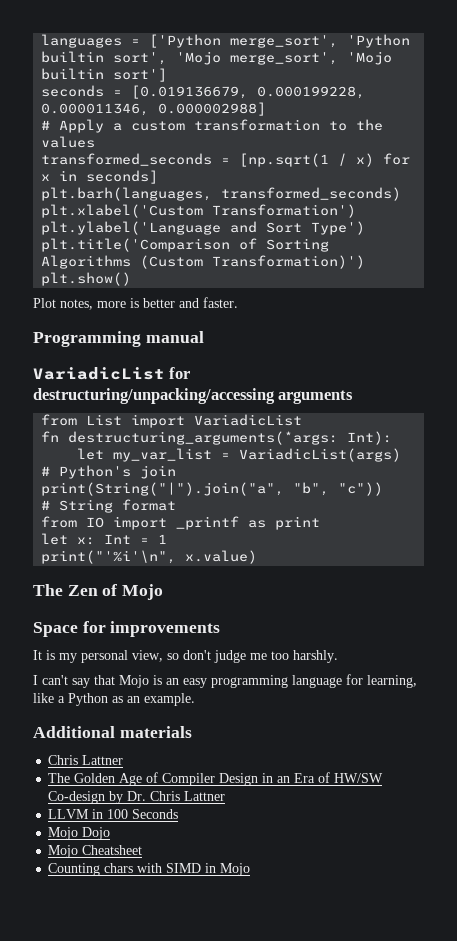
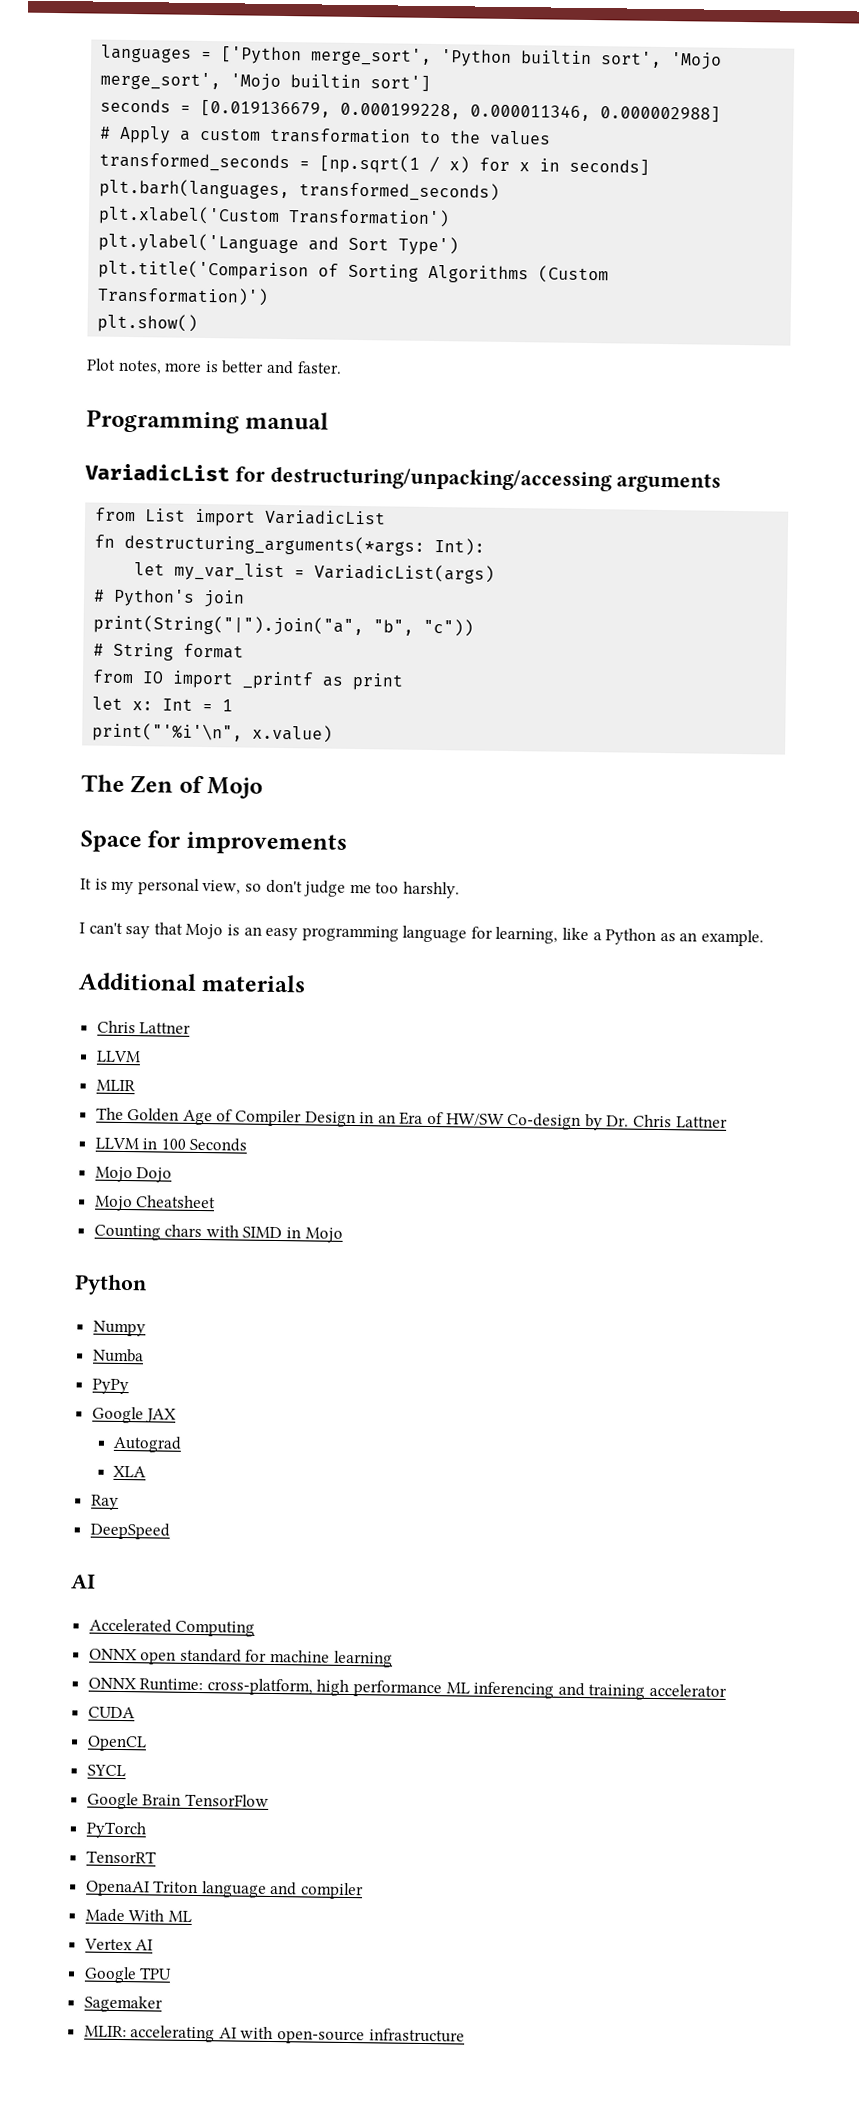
(124, 760) none -> [95,1050,141,1063] [95,1079,136,1092] // LLVM // MLIR
(251, 869) none -> [74,1274,148,1296] [92,1320,146,1337] [92,1348,144,1363] [91,1378,129,1395] [91,1406,177,1424] [113,1435,183,1453] [113,1465,147,1478] [90,1494,119,1510] [89,1522,170,1540] [71,1574,96,1589] [88,1618,256,1637] [88,1648,393,1668] [87,1677,728,1700] [87,1706,135,1719] [86,1735,147,1752] [86,1764,126,1777] [86,1792,269,1810] [85,1821,146,1839] [85,1850,157,1864] [85,1880,365,1900] [84,1908,192,1923] [83,1938,154,1951] [83,1966,173,1984] [83,1995,163,2013] [83,2025,465,2045] // Python // Numpy // Numba // PyPy // Google JAX // Autograd // XLA // Ray // DeepSpeed // AI // Accelerated Computing // ONNX open standard for machine learning // ONNX Runtime: cross-platform, high performance ML inferencing and training accelerator // CUDA // OpenCL // SYCL // Google Brain TensorFlow // PyTorch // TensorRT // OpenaAI Triton language and compiler // Made With ML // Vertex AI // Google TPU // Sagemaker // MLIR: accelerating AI with open-source infrastructure

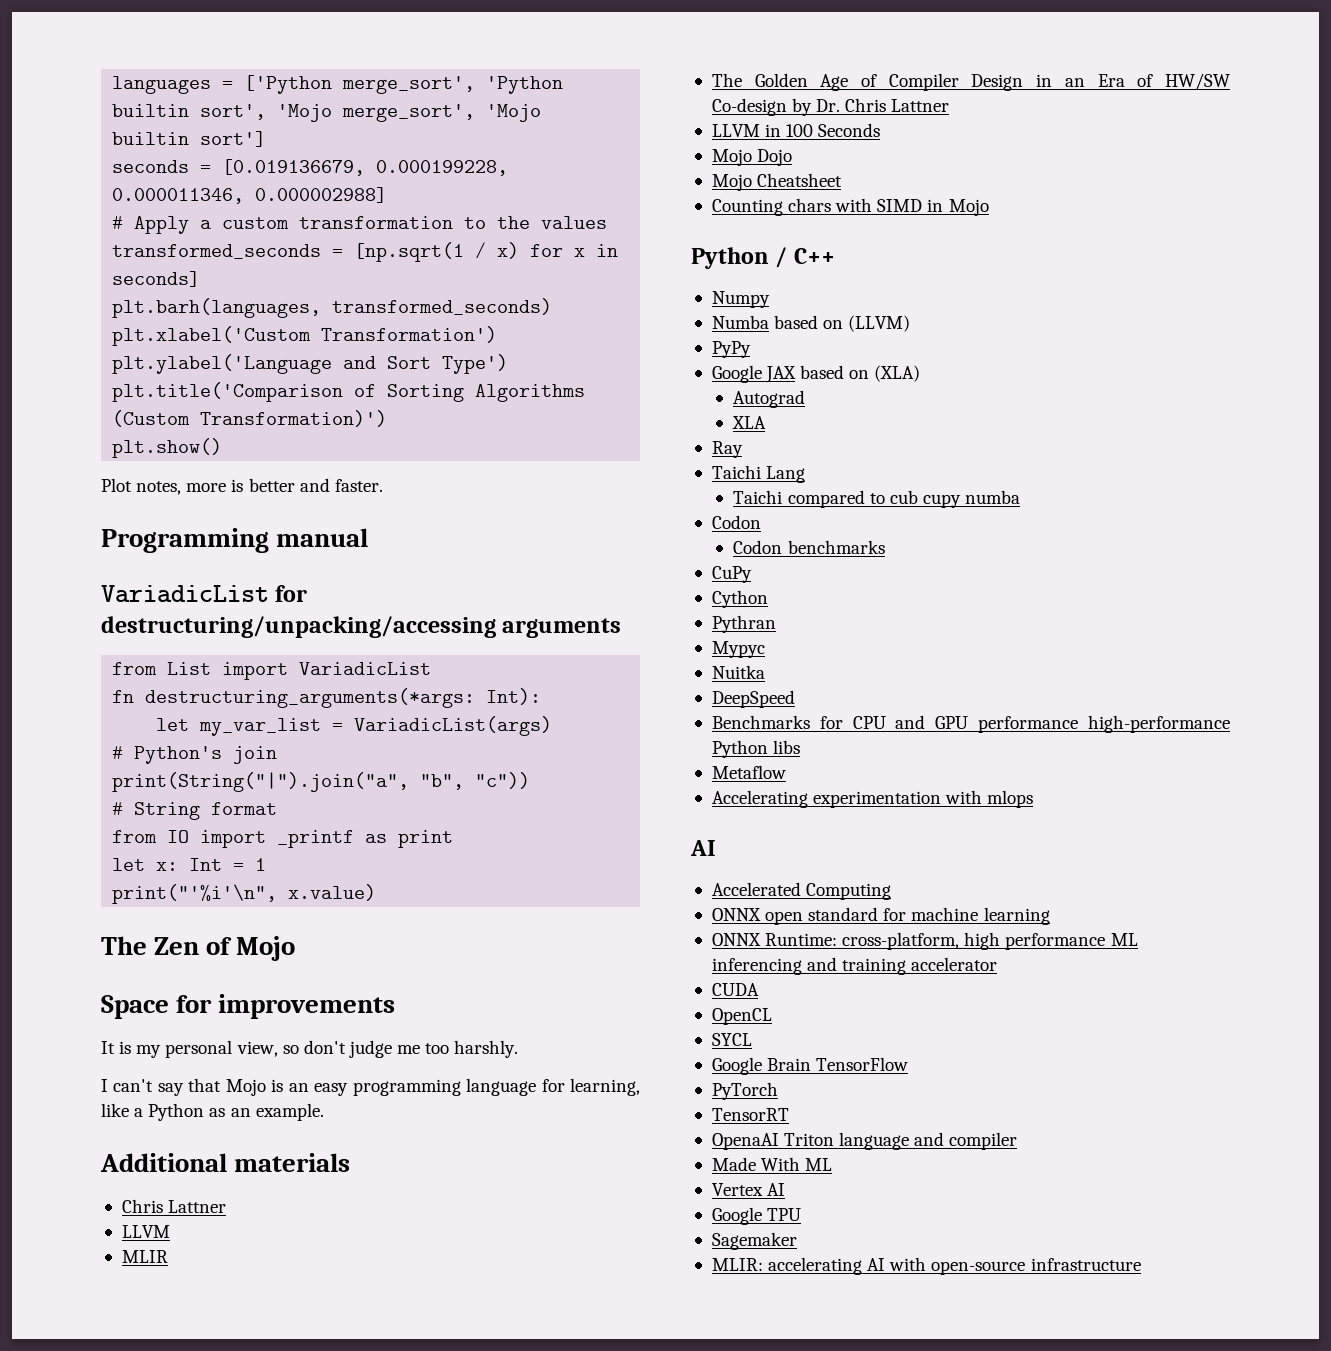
(148, 1285) none -> [775,247,835,268] / C++
(144, 1355) none -> [774,315,911,332] based on (LLVM)
(177, 1415) none -> [800,365,921,382] based on (XLA)
[89,1522,170,1540] DeepSpeed -> [711,465,806,483] [733,490,1021,508] [711,515,761,529] [733,540,885,554] [711,566,752,583] [711,590,768,608] [711,615,776,633] [711,641,765,658] [711,665,765,679] [711,690,795,708] [711,715,1230,733] [711,740,801,758] [711,765,786,779] [711,790,1034,808] Taichi Lang // Taichi compared to cub cupy numba // Codon // Codon benchmarks // CuPy // Cython // Pythran // Mypyc // Nuitka // DeepSpeed // Benchmarks for CPU and GPU performance high-performance Python libs // Metaflow // Accelerating experimentation with mlops

